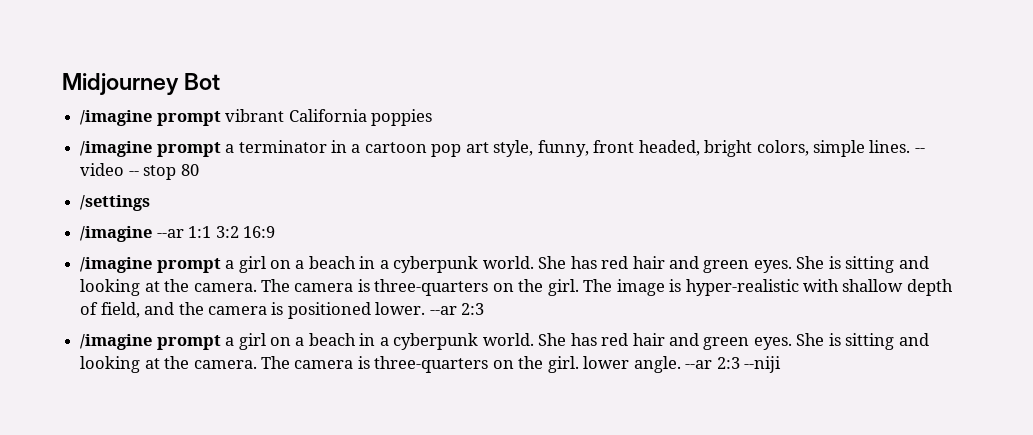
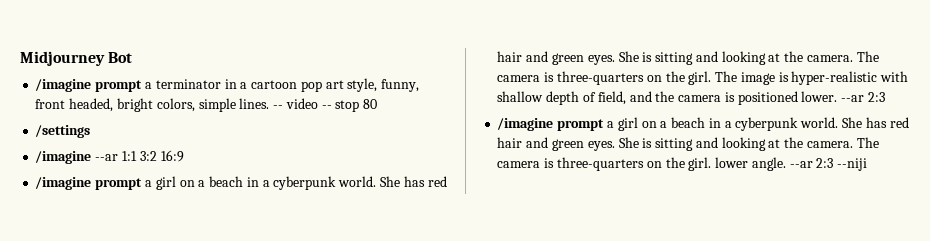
[80,109,432,126] // /imagine prompt vibrant California poppies -> (133, 57) none

